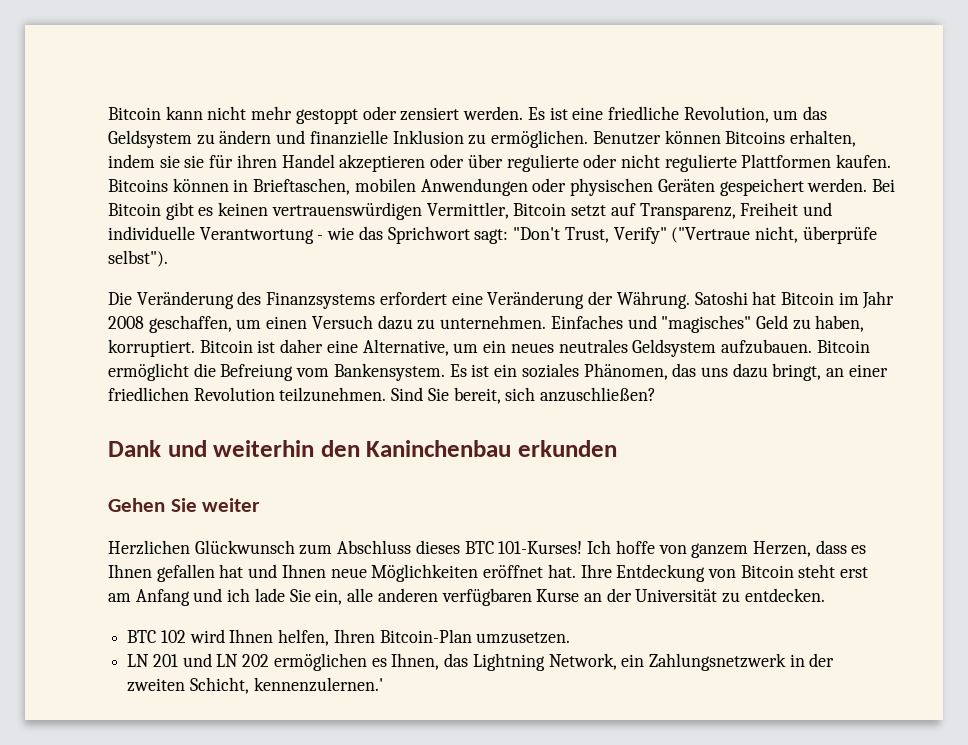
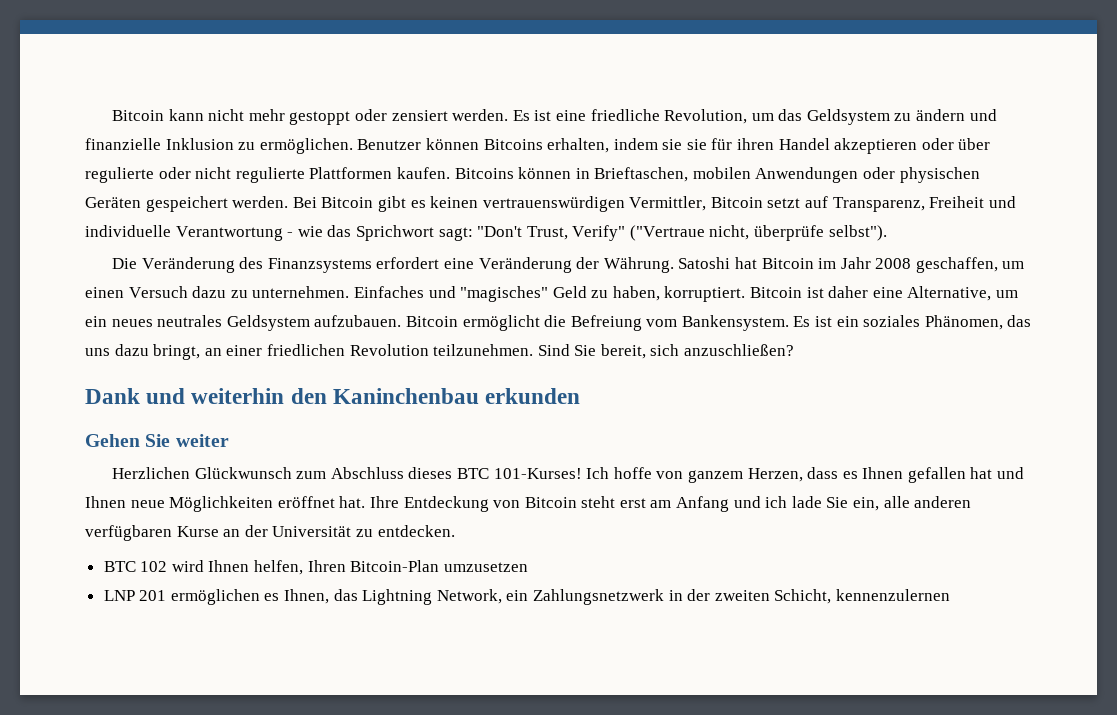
[476,632,571,644] [127,653,270,667] umzusetzen. // LN 201 und LN 202 -> [443,562,528,572] [103,590,167,601] umzusetzen // LNP 201
[253,677,383,692] kennenzulernen.' -> [835,589,950,601] kennenzulernen

